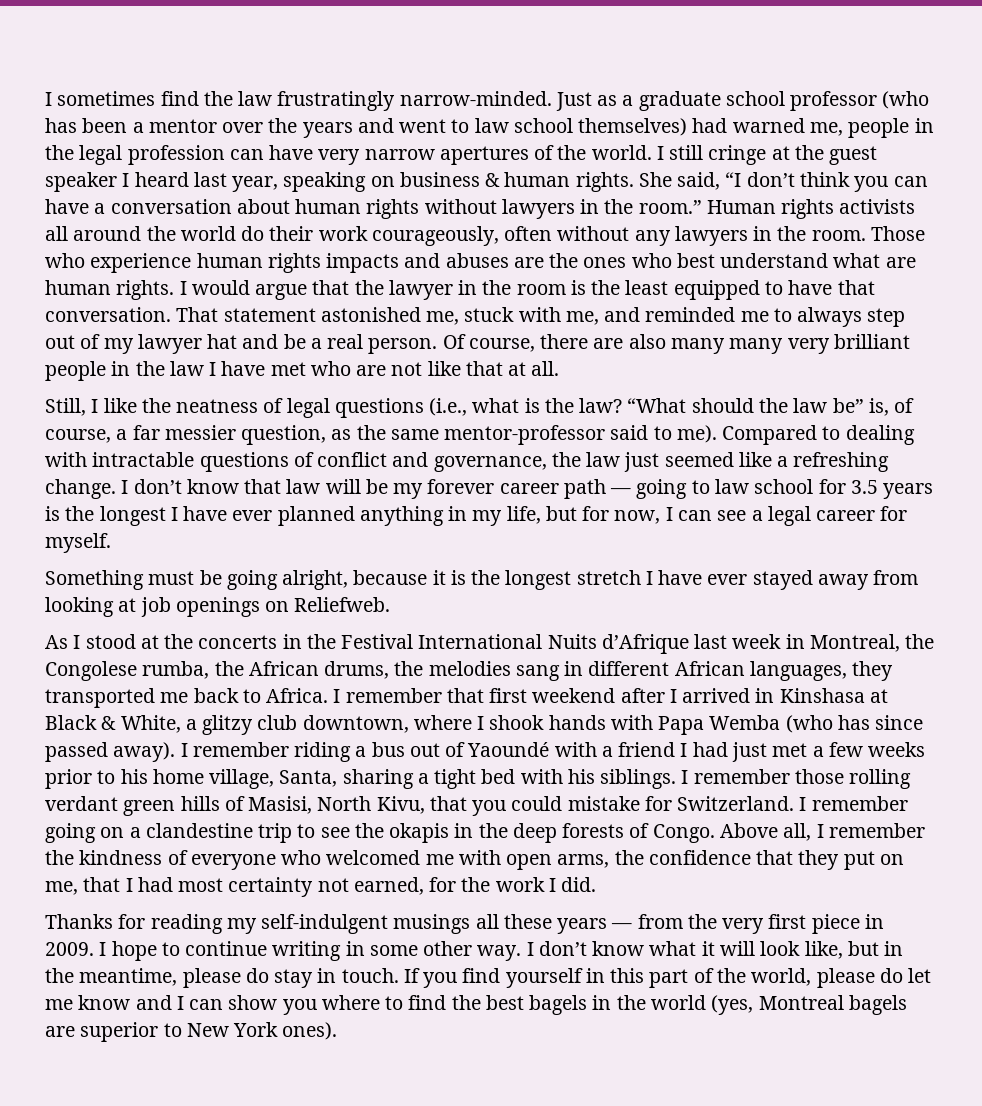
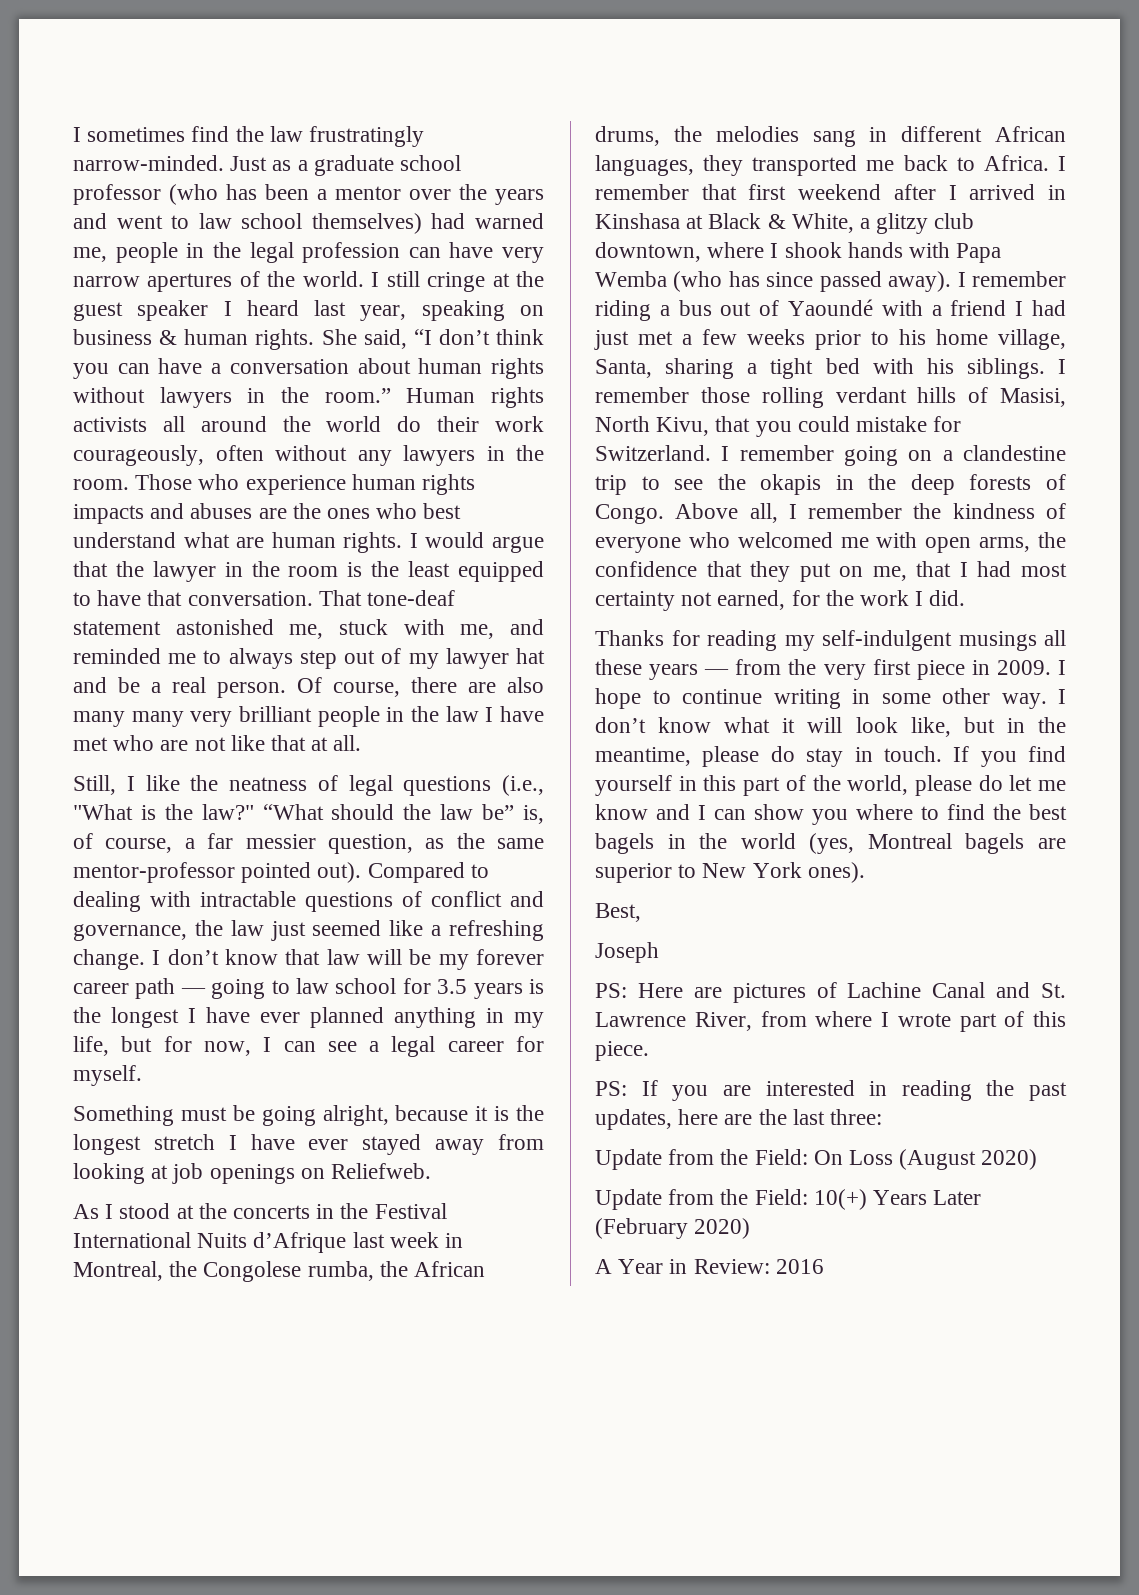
(219, 314) none -> [367,590,456,606] tone-deaf
[472,398,623,413] what is the law? -> [73,804,254,820] "What is the law?"
[610,425,717,443] said to me). -> [241,862,362,883] pointed out).
[123,800,176,816] green -> (907, 395) none
(338, 1031) none -> [595,903,641,922] [595,942,659,963] [595,982,1066,1003] [595,1011,1066,1032] [595,1041,649,1061] [595,1080,1067,1101] [595,1109,883,1130] [595,1149,1038,1170] [595,1189,982,1210] [595,1218,751,1239] [595,1259,824,1274] // Best, // Joseph // PS: Here are pictures of Lachine Canal and St. Lawrence River, from where I wrote part of this piece. // PS: If you are interested in reading the past updates, here are the last three: // Update from the Field: On Loss (August 2020) // Update from the Field: 10(+) Years Later (February 2020) // A Year in Review: 2016

